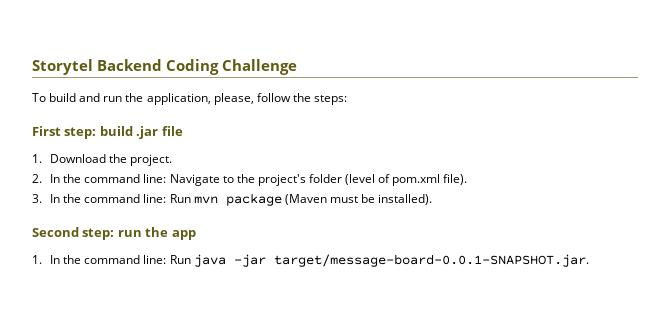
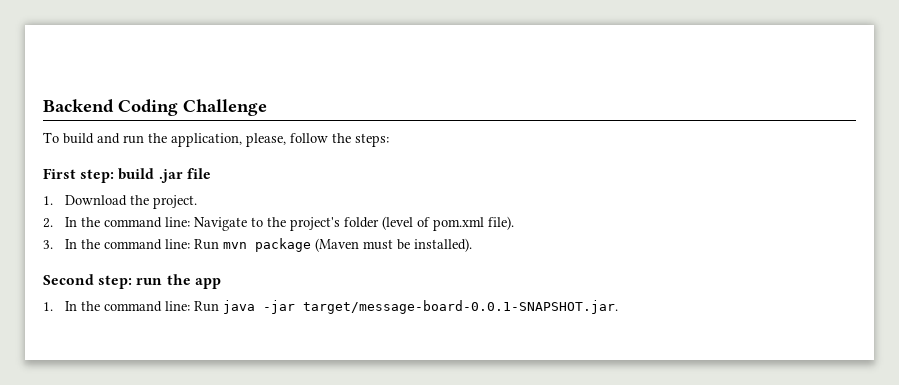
[32,59,93,75] Storytel -> (43, 106) none

